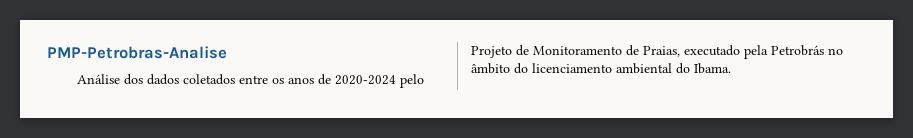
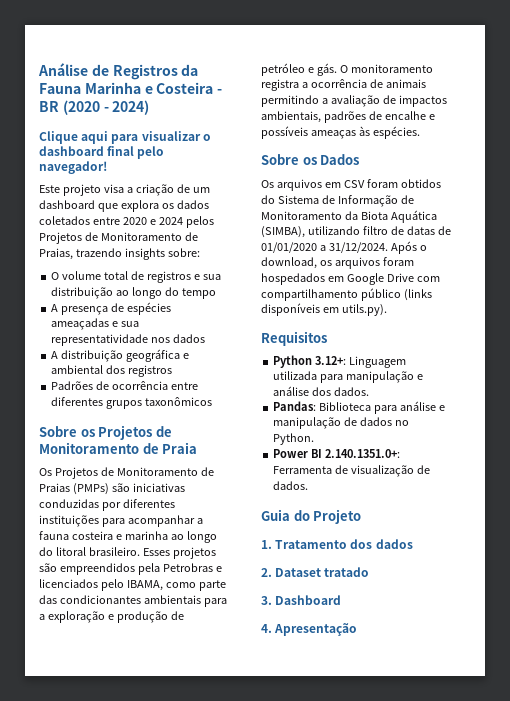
[47,46,227,59] [76,74,424,88] [471,45,843,59] [471,63,731,74] PMP-Petrobras-Analise // Análise dos dados coletados entre os anos de 2020-2024 pelo Projeto de Monitoramento de Praias, executado pela Petrobrás no âmbito do licenciamento ambiental do Ibama. -> [38,63,199,80] [39,82,223,94] [39,100,150,115] [39,131,211,144] [39,146,165,159] [39,161,107,174] [39,184,210,196] [39,200,209,212] [39,216,214,228] [39,232,198,244] [39,248,200,260] [51,271,221,283] [51,287,216,299] [51,302,172,315] [51,318,140,330] [51,334,206,346] [51,349,190,362] [51,365,173,377] [51,381,199,390] [51,397,213,409] [39,425,172,440] [39,442,198,454] [39,467,214,479] [39,483,185,495] [39,499,175,511] [39,515,203,527] [39,531,217,543] [39,547,216,559] [39,563,222,575] [39,579,226,591] [39,595,227,607] [39,611,184,623] [261,63,433,76] [261,79,426,91] [261,95,447,107] [261,111,435,123] [261,126,420,139] [261,154,360,165] [261,179,441,191] [261,195,414,207] [261,210,437,223] [261,226,451,238] [261,241,427,254] [261,257,414,269] [261,273,440,285] [261,288,432,301] [261,303,387,316] [261,331,327,346] [273,355,407,368] [273,371,424,383] [273,386,370,396] [273,401,445,414] [273,417,410,429] [273,433,315,445] [273,449,401,458] [273,465,431,477] [273,481,309,490] [261,509,362,524] [261,539,413,549] [261,567,370,577] [261,595,342,605] [261,623,358,636] Análise de Registros da Fauna Marinha e Costeira - BR (2020 - 2024) // Clique aqui para visualizar o dashboard final pelo navegador! // Este projeto visa a criação de um dashboard que explora os dados coletados entre 2020 e 2024 pelos Projetos de Monitoramento de Praias, trazendo insights sobre: // O volume total de registros e sua distribuição ao longo do tempo // A presença de espécies ameaçadas e sua representatividade nos dados // A distribuição geográfica e ambiental dos registros // Padrões de ocorrência entre diferentes grupos taxonômicos // Sobre os Projetos de Monitoramento de Praia // Os Projetos de Monitoramento de Praias (PMPs) são iniciativas conduzidas por diferentes instituições para acompanhar a fauna costeira e marinha ao longo do litoral brasileiro. Esses projetos são empreendidos pela Petrobras e licenciados pelo IBAMA, como parte das condicionantes ambientais para a exploração e produção de petróleo e gás. O monitoramento registra a ocorrência de animais permitindo a avaliação de impactos ambientais, padrões de encalhe e possíveis ameaças às espécies. // Sobre os Dados // Os arquivos em CSV foram obtidos do Sistema de Informação de Monitoramento da Biota Aquática (SIMBA), utilizando filtro de datas de 01/01/2020 a 31/12/2024. Após o download, os arquivos foram hospedados em Google Drive com compartilhamento público (links disponíveis em utils.py). // Requisitos // Python 3.12+: Linguagem utilizada para manipulação e análise dos dados. // Pandas: Biblioteca para análise e manipulação de dados no Python. // Power BI 2.140.1351.0+: Ferramenta de visualização de dados. // Guia do Projeto // 1. Tratamento dos dados // 2. Dataset tratado // 3. Dashboard // 4. Apresentação

